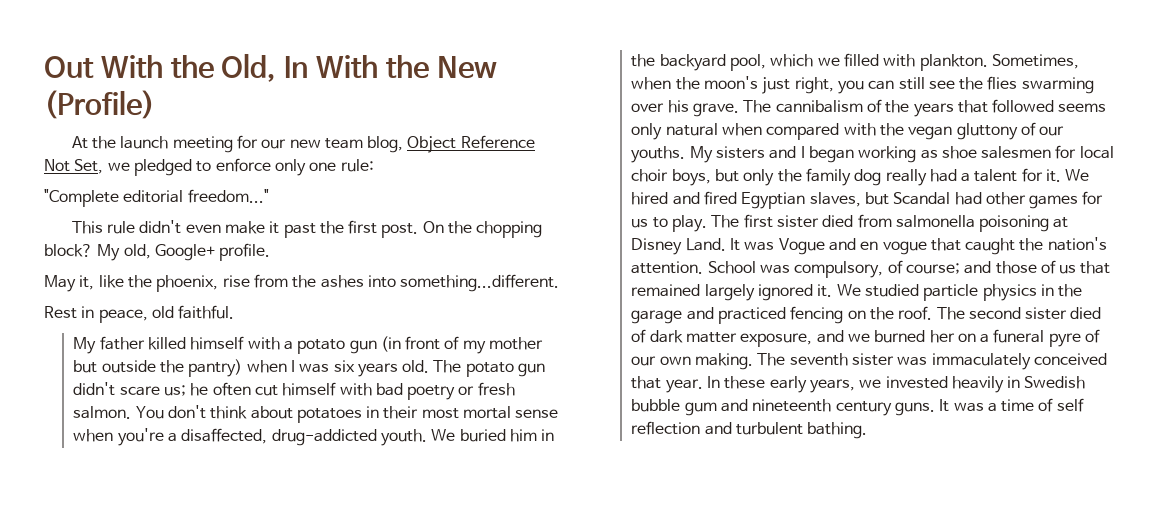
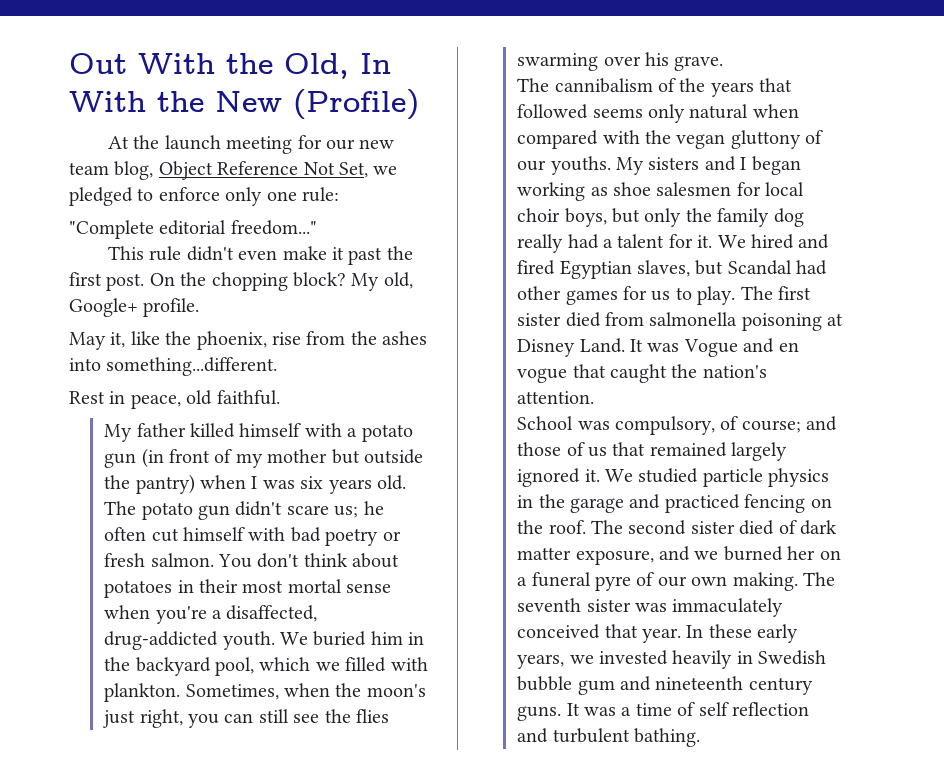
(739, 110) none -> (724, 63) //
(704, 267) none -> (595, 397) //

